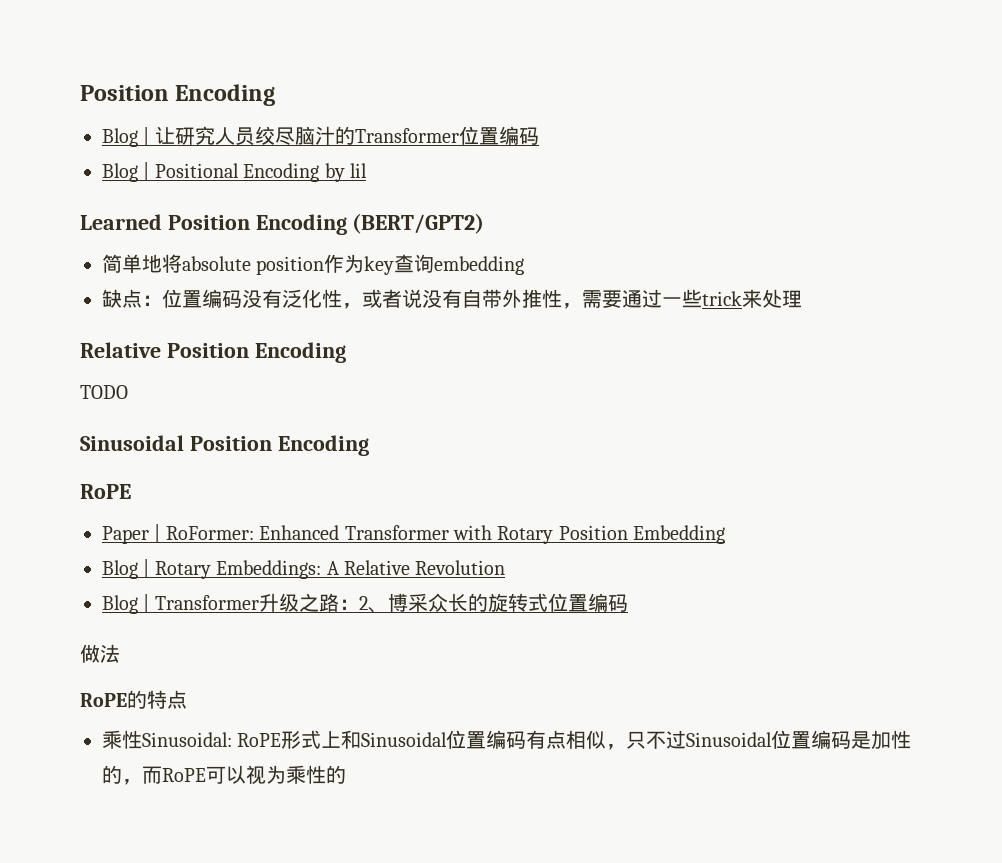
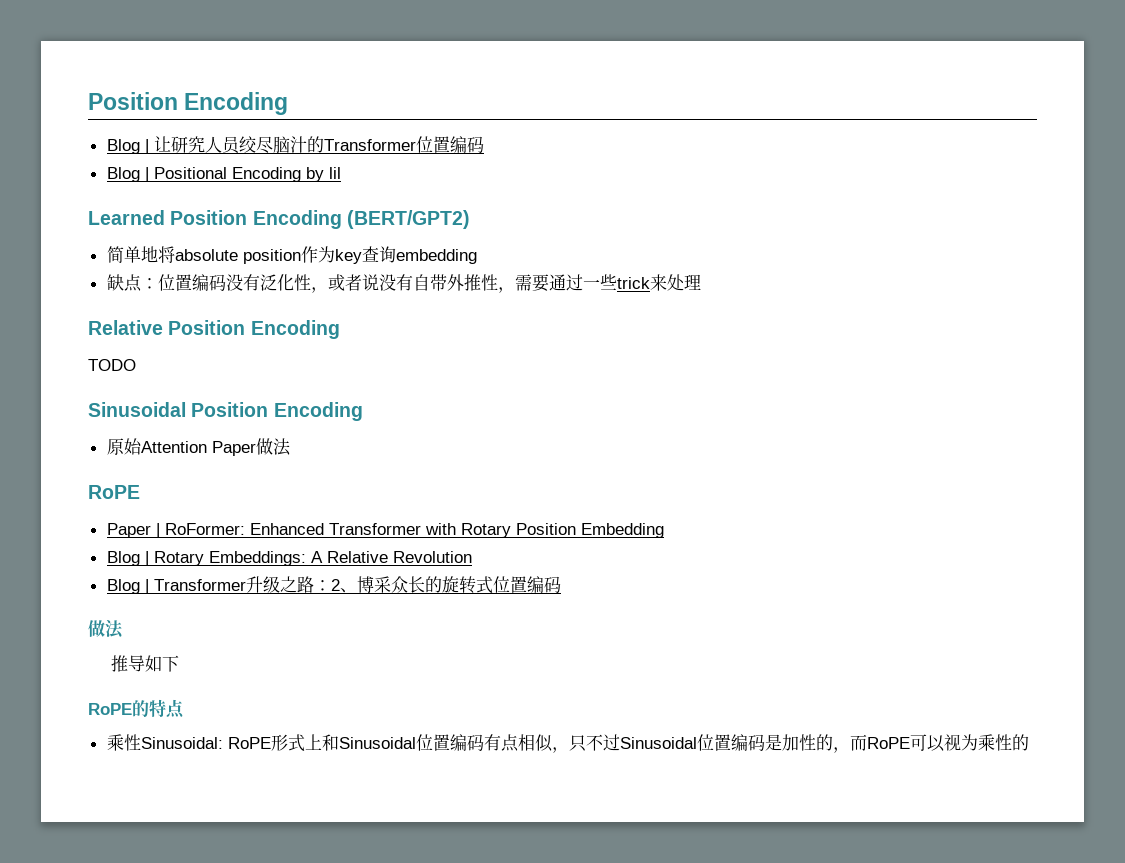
(369, 445) none -> [106,438,291,456] // 原始Attention Paper做法
(120, 653) none -> [111,655,180,672] // 推导如下

